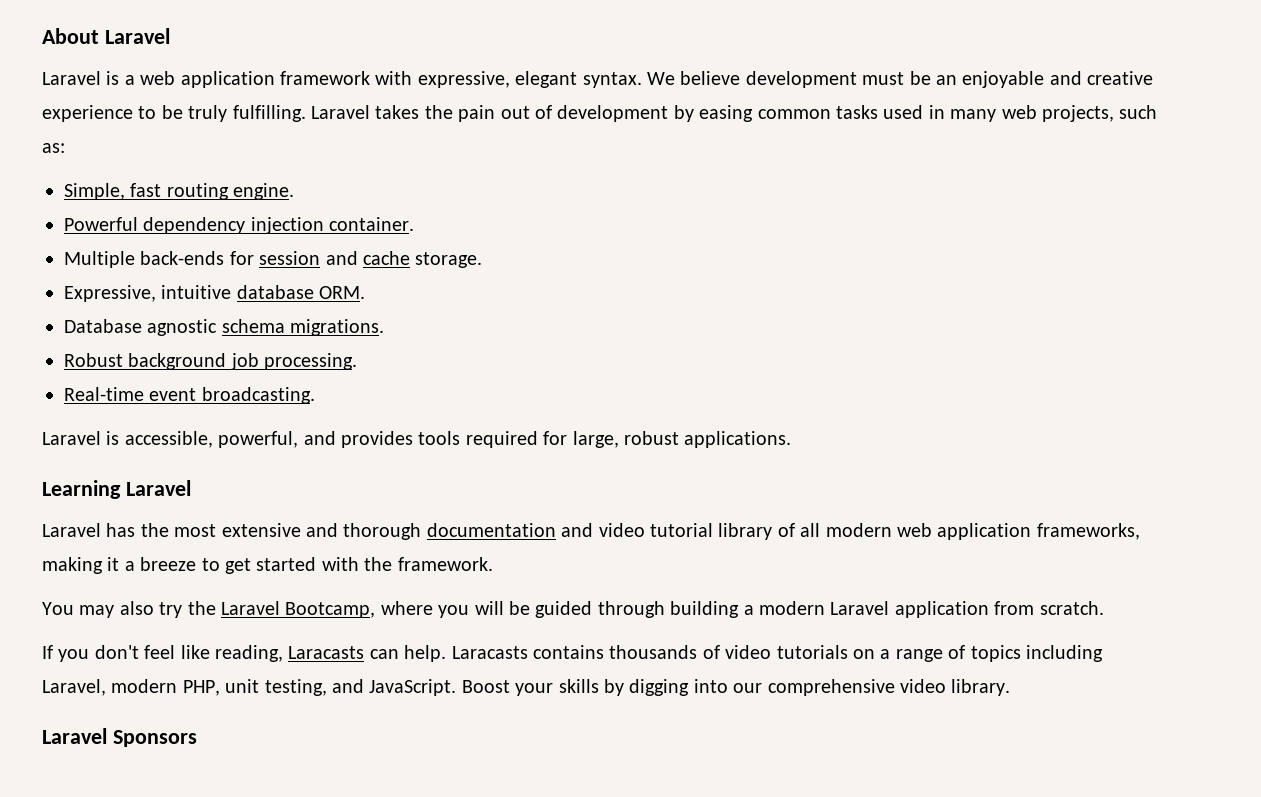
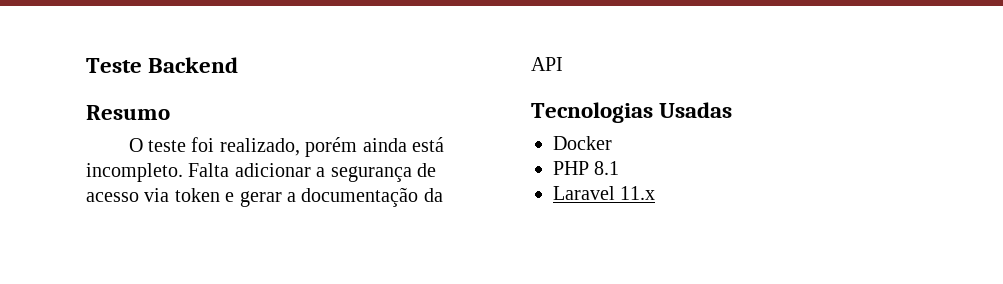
[42,28,170,44] [42,71,1154,88] [42,105,1158,122] [42,143,65,153] [64,183,295,200] [64,217,415,234] [64,251,483,268] [64,285,366,302] [64,319,385,336] [64,353,358,370] [64,387,315,404] [42,431,792,448] [42,480,191,499] [42,523,1140,540] [42,557,493,574] [42,601,1104,618] [42,645,1103,662] [42,679,1011,696] [42,728,197,747] About Laravel // Laravel is a web application framework with expressive, elegant syntax. We believe development must be an enjoyable and creative experience to be truly fulfilling. Laravel takes the pain out of development by easing common tasks used in many web projects, such as: // Simple, fast routing engine. // Powerful dependency injection container. // Multiple back-ends for session and cache storage. // Expressive, intuitive database ORM. // Database agnostic schema migrations. // Robust background job processing. // Real-time event broadcasting. // Laravel is accessible, powerful, and provides tools required for large, robust applications. // Learning Laravel // Laravel has the most extensive and thorough documentation and video tutorial library of all modern web application frameworks, making it a breeze to get started with the framework. // You may also try the Laravel Bootcamp, where you will be guided through building a modern Laravel application from scratch. // If you don't feel like reading, Laracasts can help. Laracasts contains thousands of video tutorials on a range of topics including Laravel, modern PHP, unit testing, and JavaScript. Boost your skills by digging into our comprehensive video library. // Laravel Sponsors -> [86,57,239,73] [86,105,170,120] [128,137,444,157] [86,163,436,182] [86,187,443,207] [531,57,563,71] [531,102,733,123] [553,136,612,150] [553,161,620,175] [553,186,656,200] Teste Backend // Resumo // O teste foi realizado, porém ainda está incompleto. Falta adicionar a segurança de acesso via token e gerar a documentação da API // Tecnologias Usadas // Docker // PHP 8.1 // Laravel 11.x

